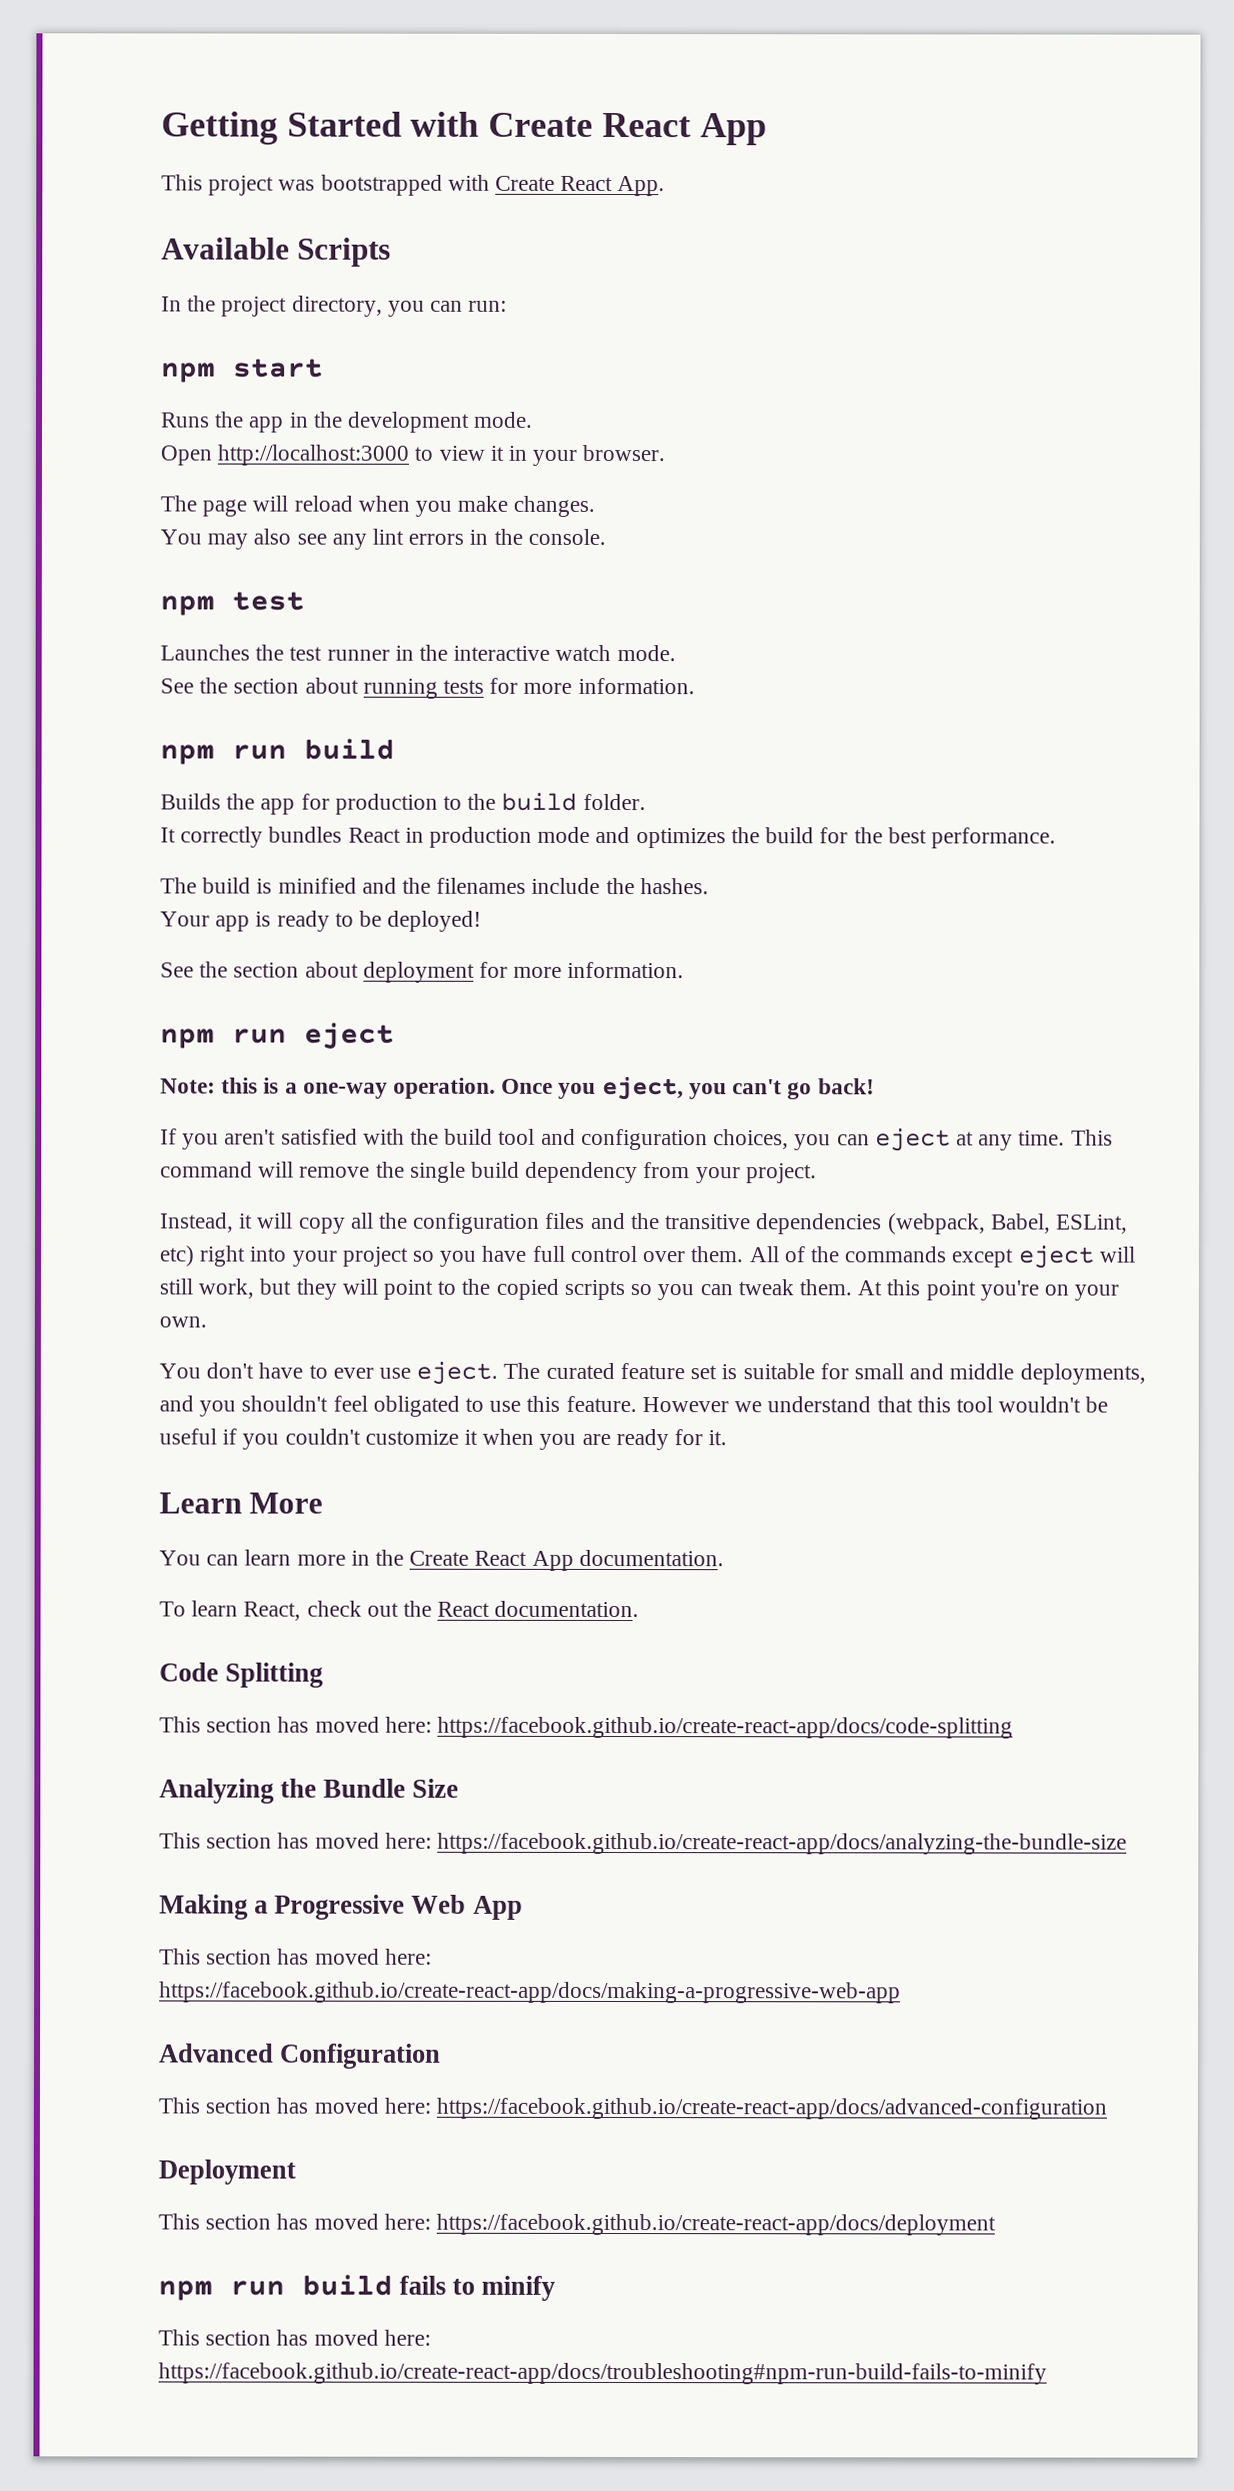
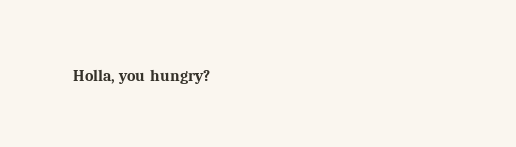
[161,111,767,146] [161,174,666,197] [161,237,392,267] [161,295,508,317] [161,358,324,383] [160,411,534,433] [160,444,666,466] [160,495,596,517] [160,528,606,550] [160,591,305,616] [160,644,676,662] [160,677,695,699] [160,738,395,765] [160,792,646,815] [160,826,1056,849] [160,877,709,895] [160,910,483,932] [160,961,685,983] [160,1022,395,1049] [160,1076,875,1101] [160,1128,1113,1152] [160,1161,817,1184] [160,1212,1128,1235] [159,1245,1135,1269] [159,1278,1120,1301] [159,1316,207,1328] [159,1361,1146,1385] [159,1395,1109,1417] [159,1428,728,1451] [159,1492,324,1514] [159,1549,724,1571] [159,1600,640,1621] [159,1662,324,1688] [159,1716,1014,1739] [159,1778,460,1804] [159,1832,1128,1855] [159,1894,523,1920] [159,1948,432,1965] [159,1981,901,2004] [159,2043,442,2069] [158,2097,1108,2120] [158,2159,296,2185] [158,2213,997,2236] [158,2274,556,2301] [158,2329,431,2346] [158,2362,1047,2385] Getting Started with Create React App // This project was bootstrapped with Create React App. // Available Scripts // In the project directory, you can run: // npm start // Runs the app in the development mode. // Open http://localhost:3000 to view it in your browser. // The page will reload when you make changes. // You may also see any lint errors in the console. // npm test // Launches the test runner in the interactive watch mode. // See the section about running tests for more information. // npm run build // Builds the app for production to the build folder. // It correctly bundles React in production mode and optimizes the build for the best performance. // The build is minified and the filenames include the hashes. // Your app is ready to be deployed! // See the section about deployment for more information. // npm run eject // Note: this is a one-way operation. Once you eject, you can't go back! // If you aren't satisfied with the build tool and configuration choices, you can eject at any time. This command will remove the single build dependency from your project. // Instead, it will copy all the configuration files and the transitive dependencies (webpack, Babel, ESLint, etc) right into your project so you have full control over them. All of the commands except eject will still work, but they will point to the copied scripts so you can tweak them. At this point you're on your own. // You don't have to ever use eject. The curated feature set is suitable for small and middle deployments, and you shouldn't feel obligated to use this feature. However we understand that this tool wouldn't be useful if you couldn't customize it when you are ready for it. // Learn More // You can learn more in the Create React App documentation. // To learn React, check out the React documentation. // Code Splitting // This section has moved here: https://facebook.github.io/create-react-app/docs/code-splitting // Analyzing the Bundle Size // This section has moved here: https://facebook.github.io/create-react-app/docs/analyzing-the-bundle-size // Making a Progressive Web App // This section has moved here: https://facebook.github.io/create-react-app/docs/making-a-progressive-web-app // Advanced Configuration // This section has moved here: https://facebook.github.io/create-react-app/docs/advanced-configuration // Deployment // This section has moved here: https://facebook.github.io/create-react-app/docs/deployment // npm run build fails to minify // This section has moved here: https://facebook.github.io/create-react-app/docs/troubleshooting#npm-run-build-fails-to-minify -> [73,69,210,84] Holla, you hungry?

